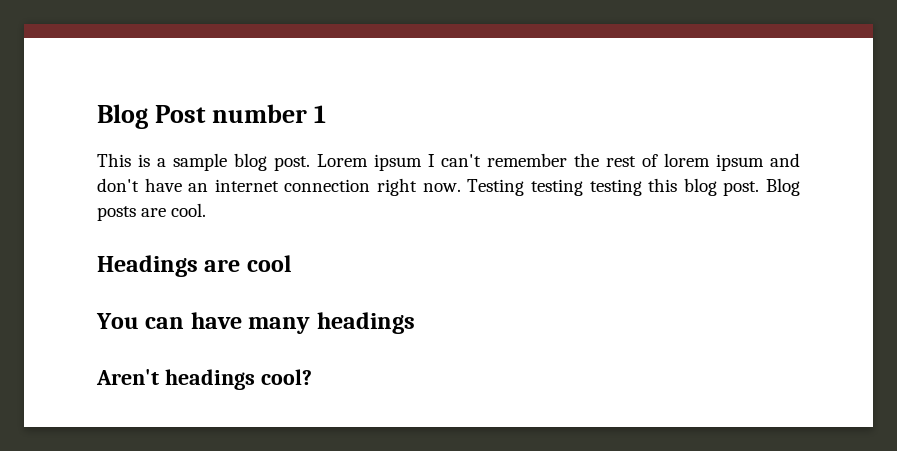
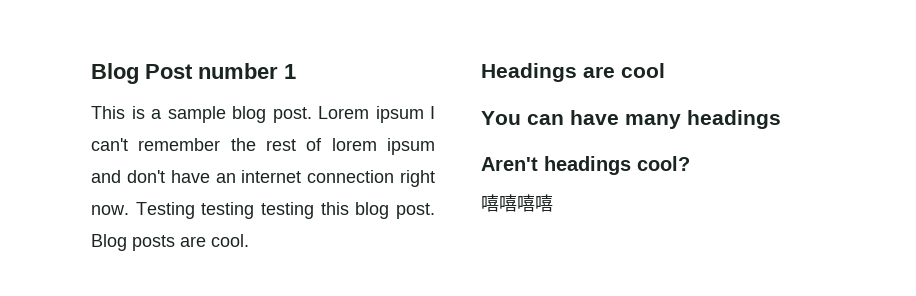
(312, 377) none -> [481,194,553,212] // 嘻嘻嘻嘻

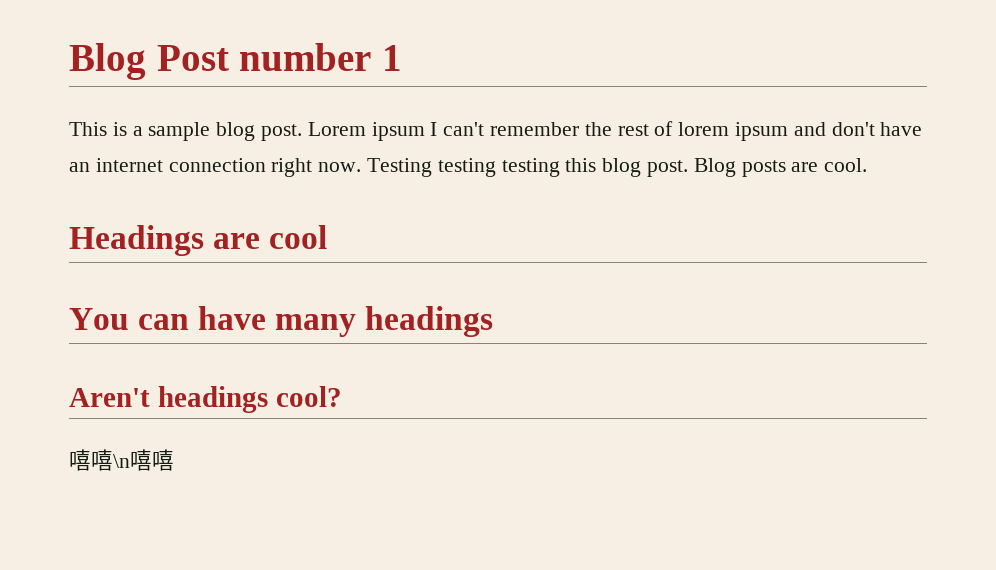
(517, 203) none -> [113,454,130,468] \n

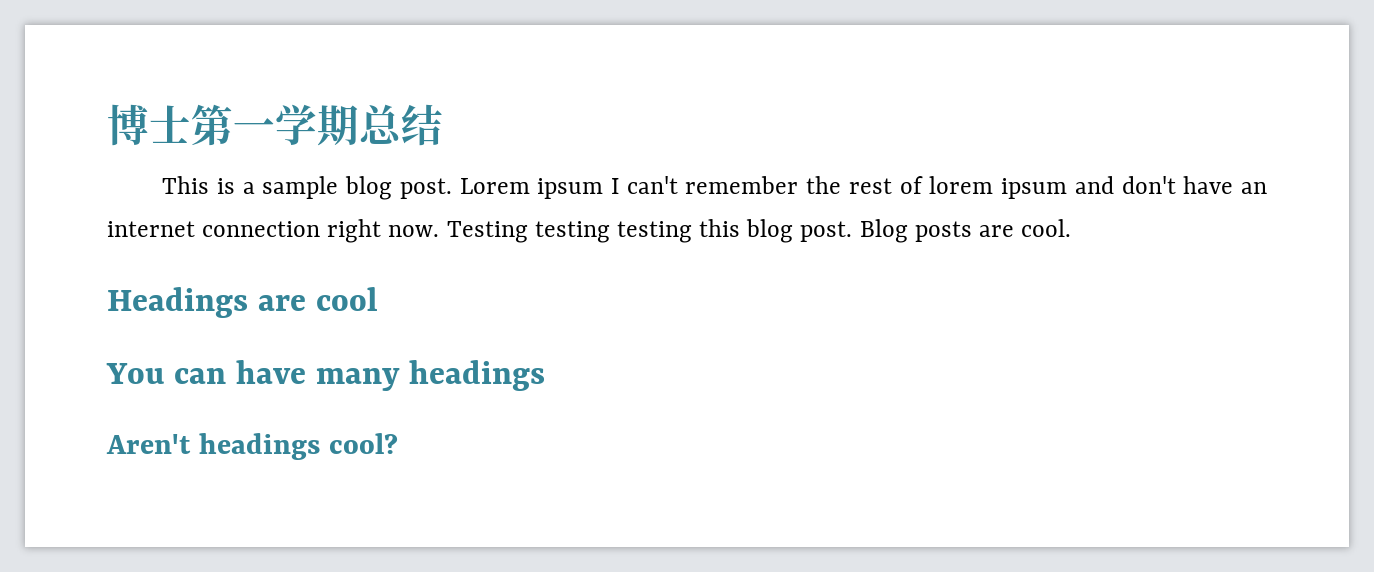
[69,43,402,80] Blog Post number 1 -> [107,104,443,146] 博士第一学期总结
[69,449,174,471] // 嘻嘻\n嘻嘻 -> (398, 443) none

